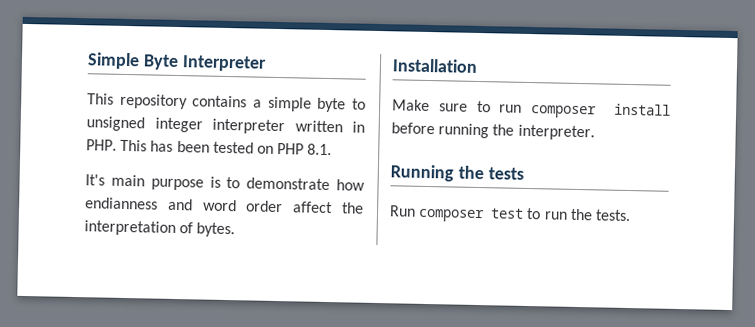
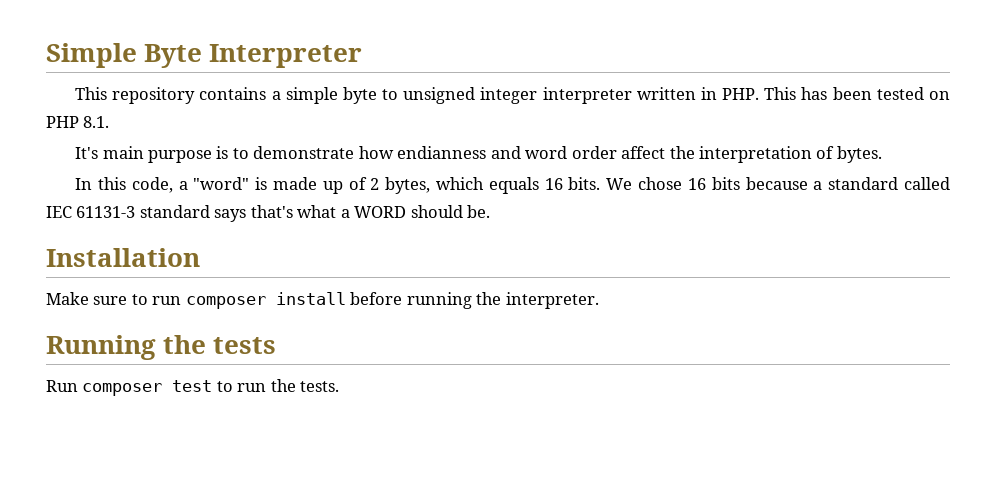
(236, 230) none -> [75,177,951,194] [46,205,491,222] // In this code, a "word" is made up of 2 bytes, which equals 16 bits. We chose 16 bits because a standard called IEC 61131-3 standard says that's what a WORD should be.

